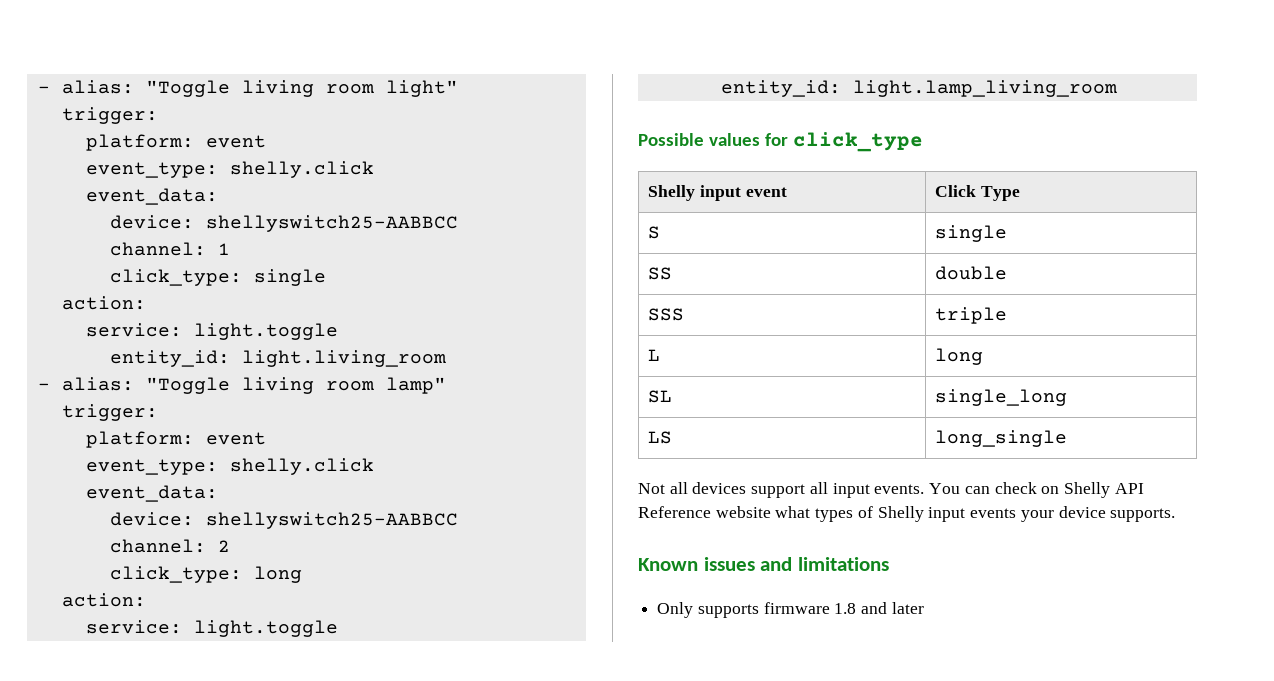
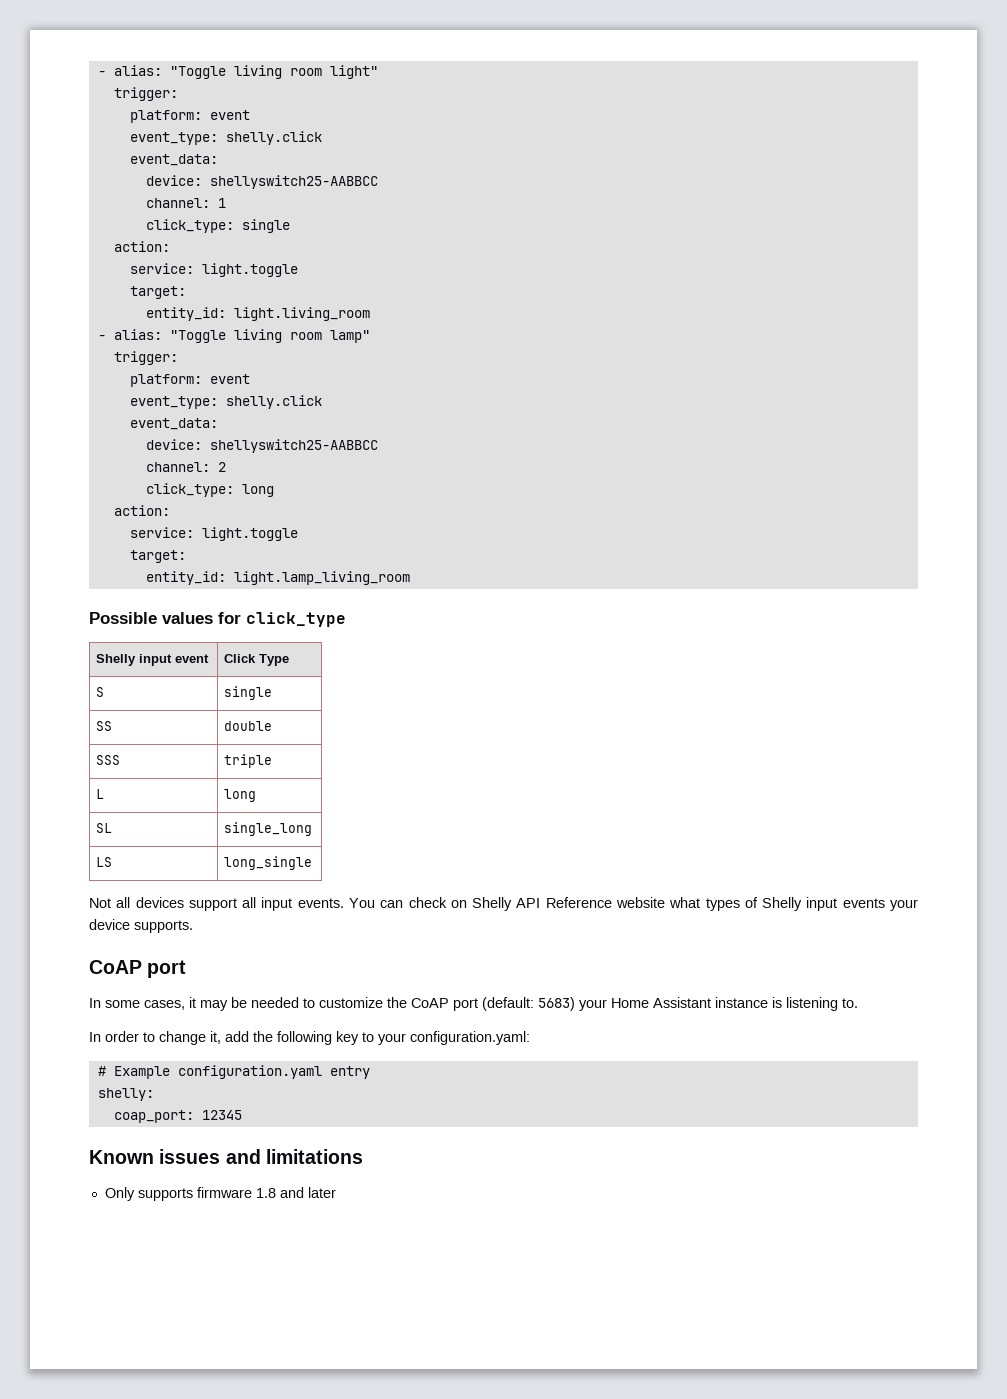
(338, 331) none -> [129,286,186,299] // target:
(338, 628) none -> [129,550,186,563] // target:
(1176, 515) none -> [89,960,187,978] [89,997,858,1011] [89,1031,530,1045] [97,1065,370,1079] [97,1088,154,1101] [113,1110,242,1123] // CoAP port // In some cases, it may be needed to customize the CoAP port (default: 5683) your Home Assistant instance is listening to. // In order to change it, add the following key to your configuration.yaml: // # Example configuration.yaml entry // shelly: // coap_port: 12345

